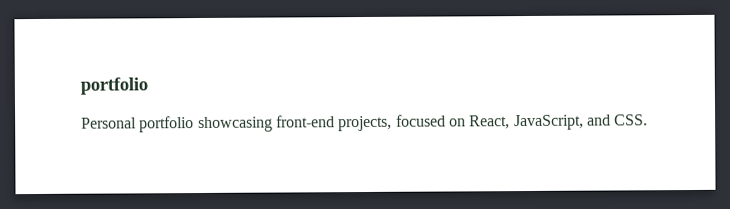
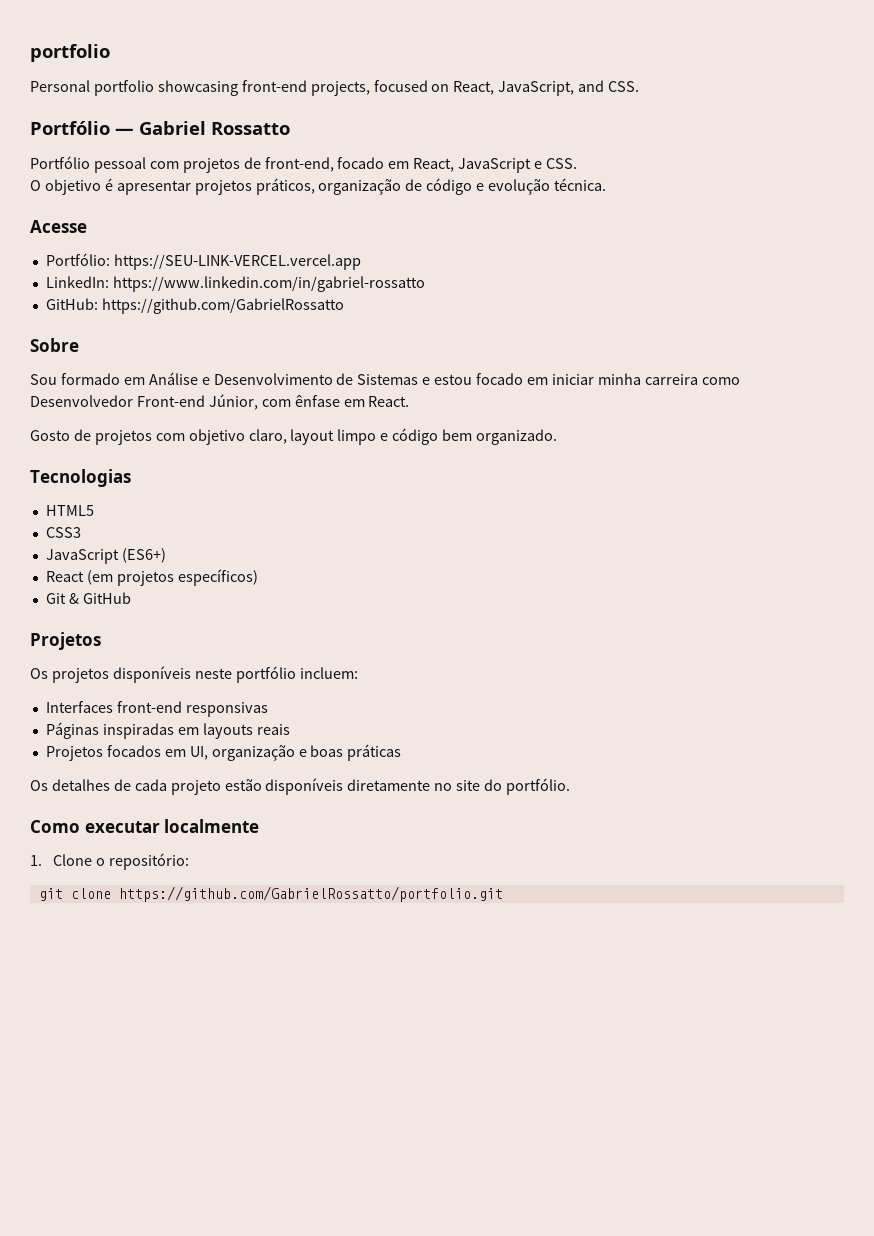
(649, 120) none -> [30,121,290,135] [30,156,578,173] [30,178,607,195] [30,220,87,233] [45,253,361,270] [45,276,425,292] [45,298,344,314] [30,338,79,352] [30,372,740,385] [30,394,410,410] [30,428,558,445] [30,469,131,487] [45,505,94,516] [45,527,81,538] [45,548,166,564] [45,569,258,586] [45,592,131,604] [30,632,101,650] [30,666,358,683] [45,701,268,717] [45,722,290,739] [45,744,402,761] [30,778,571,795] [30,819,260,833] [30,853,190,870] [38,886,503,902] // Portfólio — Gabriel Rossatto // Portfólio pessoal com projetos de front-end, focado em React, JavaScript e CSS. // O objetivo é apresentar projetos práticos, organização de código e evolução técnica. // Acesse // Portfólio: https://SEU-LINK-VERCEL.vercel.app // LinkedIn: https://www.linkedin.com/in/gabriel-rossatto // GitHub: https://github.com/GabrielRossatto // Sobre // Sou formado em Análise e Desenvolvimento de Sistemas e estou focado em iniciar minha carreira como Desenvolvedor Front-end Júnior, com ênfase em React. // Gosto de projetos com objetivo claro, layout limpo e código bem organizado. // Tecnologias // HTML5 // CSS3 // JavaScript (ES6+) // React (em projetos específicos) // Git & GitHub // Projetos // Os projetos disponíveis neste portfólio incluem: // Interfaces front-end responsivas // Páginas inspiradas em layouts reais // Projetos focados em UI, organização e boas práticas // Os detalhes de cada projeto estão disponíveis diretamente no site do portfólio. // Como executar localmente // 1. Clone o repositório: // git clone https://github.com/GabrielRossatto/portfolio.git

